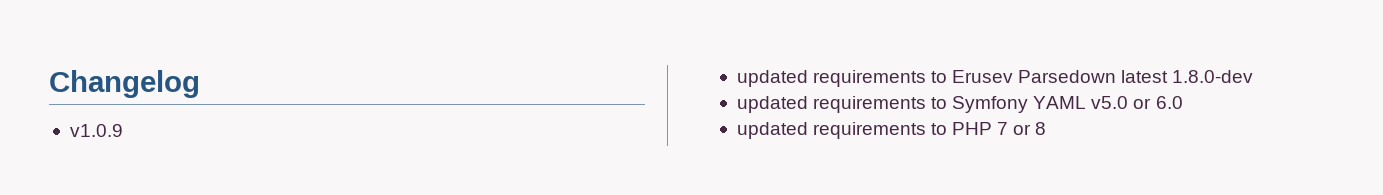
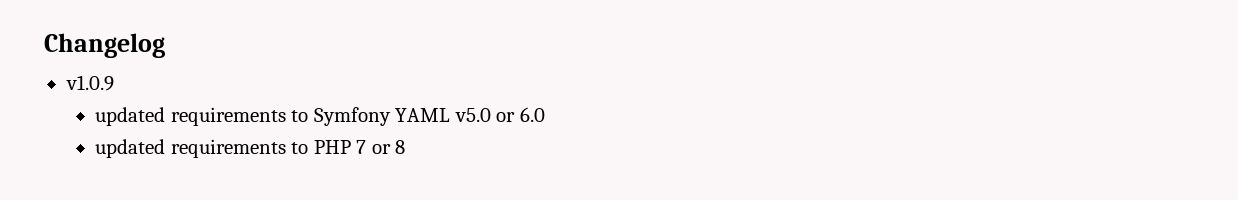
[736,70,1254,87] // updated requirements to Erusev Parsedown latest 1.8.0-dev -> (114, 83) none

